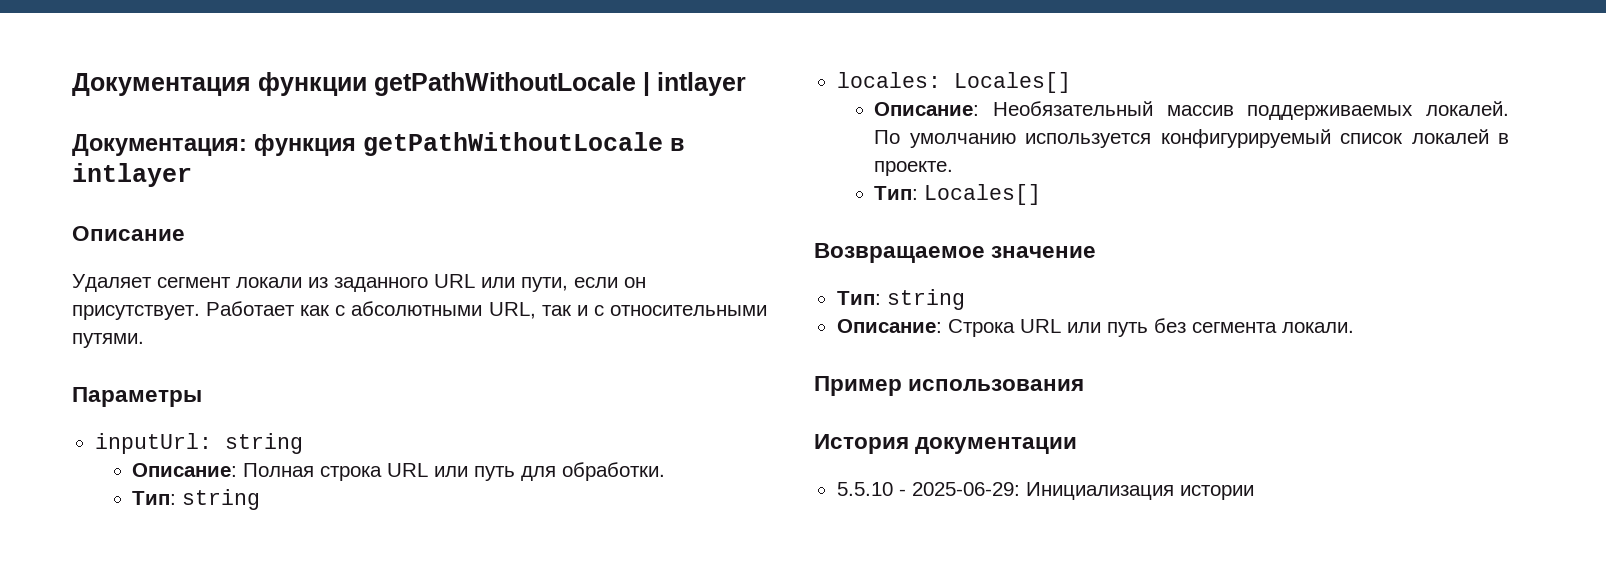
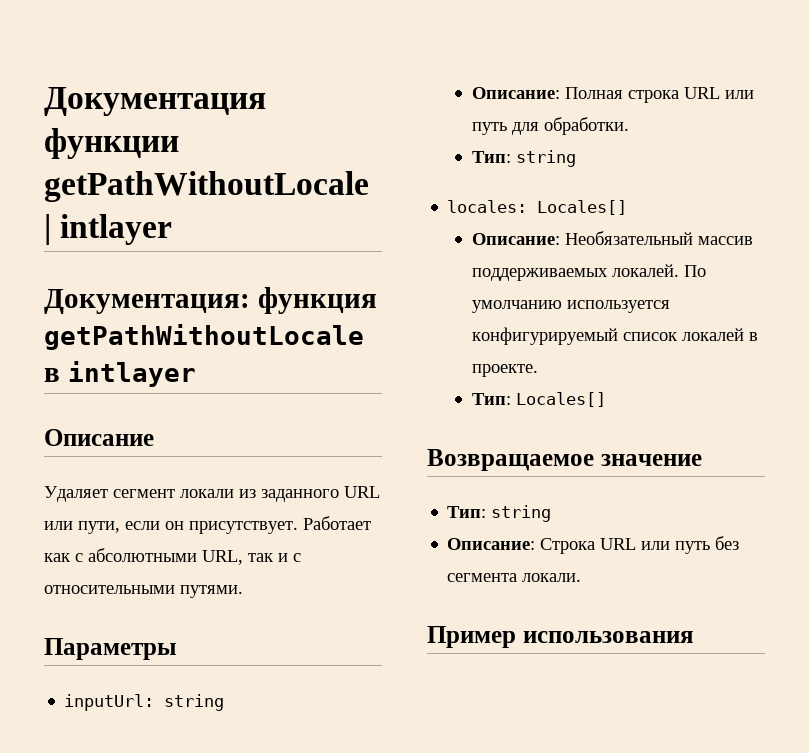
[814,434,1078,454] [836,482,1254,500] // История документации // 5.5.10 - 2025-06-29: Инициализация истории -> (694, 637) none

